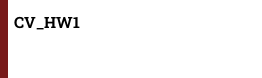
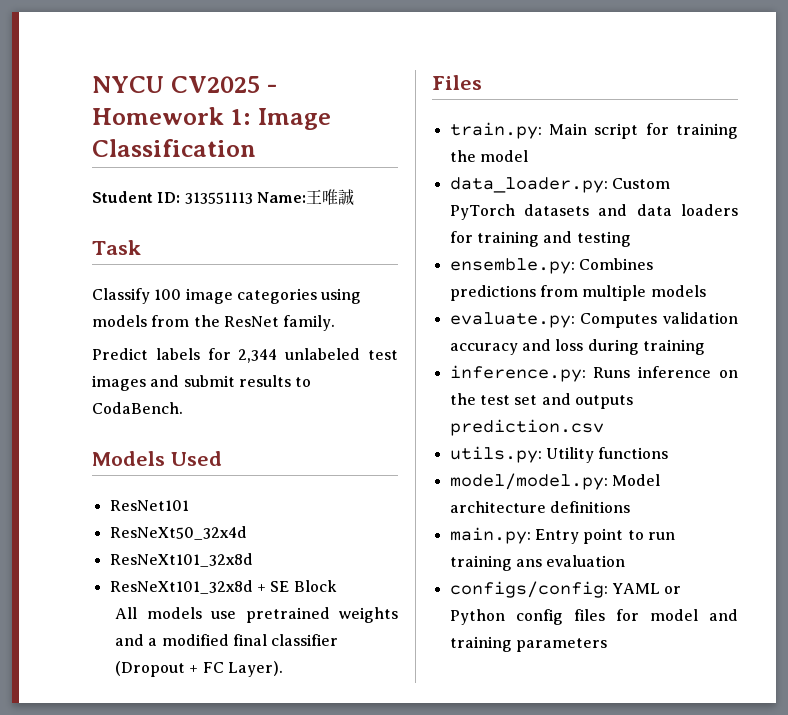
[14,16,80,30] CV_HW1 -> [92,76,277,93] [92,107,331,130] [92,139,256,157] [92,189,354,206] [92,240,141,255] [92,288,362,304] [92,315,336,331] [92,348,398,363] [92,375,312,391] [92,402,183,414] [92,451,222,466] [109,500,189,511] [109,526,247,540] [109,553,253,567] [109,580,337,594] [115,607,398,623] [115,634,339,646] [115,661,284,677] [432,75,482,90] [449,122,738,139] [449,150,528,162] [449,177,670,193] [449,204,738,220] [449,231,631,247] [449,258,653,274] [449,285,706,301] [449,312,738,328] [449,339,705,355] [449,365,738,382] [449,393,633,409] [449,419,604,436] [449,446,669,463] [449,473,660,490] [449,501,630,513] [449,527,675,544] [449,555,626,571] [449,581,682,598] [449,609,738,625] [449,636,607,652] NYCU CV2025 - Homework 1: Image Classification // Student ID: 313551113 Name:王唯誠 // Task // Classify 100 image categories using models from the ResNet family. // Predict labels for 2,344 unlabeled test images and submit results to CodaBench. // Models Used // ResNet101 // ResNeXt50_32x4d // ResNeXt101_32x8d // ResNeXt101_32x8d + SE Block // All models use pretrained weights and a modified final classifier (Dropout + FC Layer). // Files // train.py: Main script for training the model // data_loader.py: Custom PyTorch datasets and data loaders for training and testing // ensemble.py: Combines predictions from multiple models // evaluate.py: Computes validation accuracy and loss during training // inference.py: Runs inference on the test set and outputs prediction.csv // utils.py: Utility functions // model/model.py: Model architecture definitions // main.py: Entry point to run training ans evaluation // configs/config: YAML or Python config files for model and training parameters

